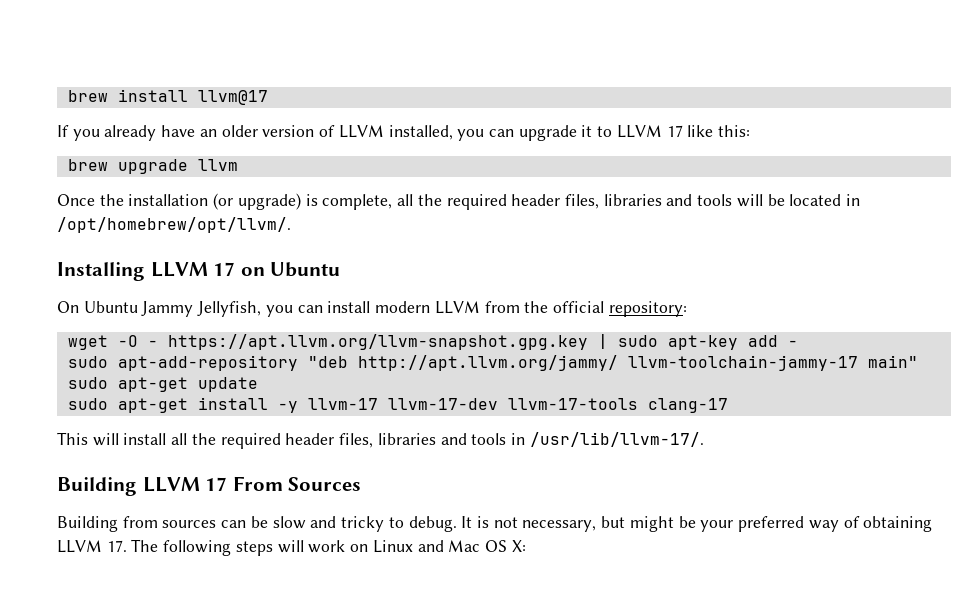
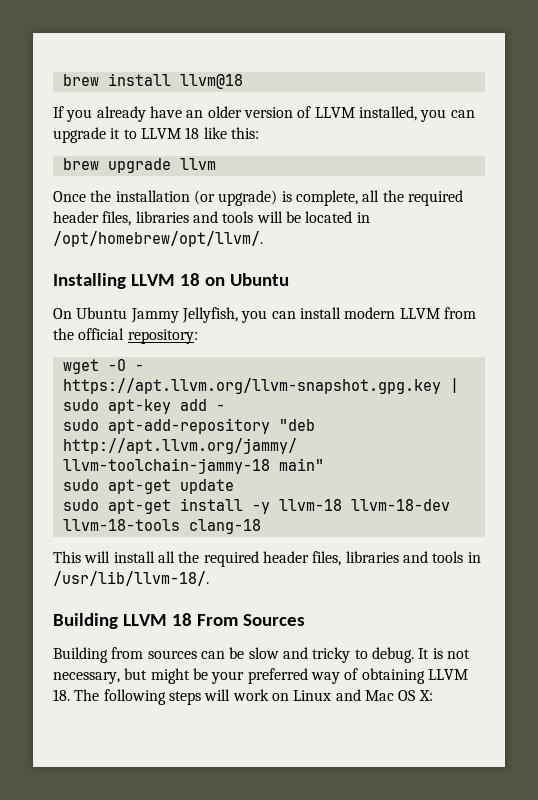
[197,90,268,105] llvm@17 -> [179,74,243,89] llvm@18
[666,125,683,137] 17 -> [185,127,200,139] 18
[213,262,236,276] 17 -> [179,273,200,286] 18
[627,355,858,371] llvm-toolchain-jammy-17 -> [62,458,270,474] llvm-toolchain-jammy-18
[307,398,728,413] llvm-17 llvm-17-dev llvm-17-tools clang-17 -> [278,499,450,511] [62,519,261,534] llvm-18 llvm-18-dev llvm-18-tools clang-18
[529,432,704,447] /usr/lib/llvm-17/. -> [53,571,209,586] /usr/lib/llvm-18/.
[205,477,228,491] 17 -> [171,613,192,626] 18
[106,540,127,552] 17. -> [53,689,70,701] 18.

